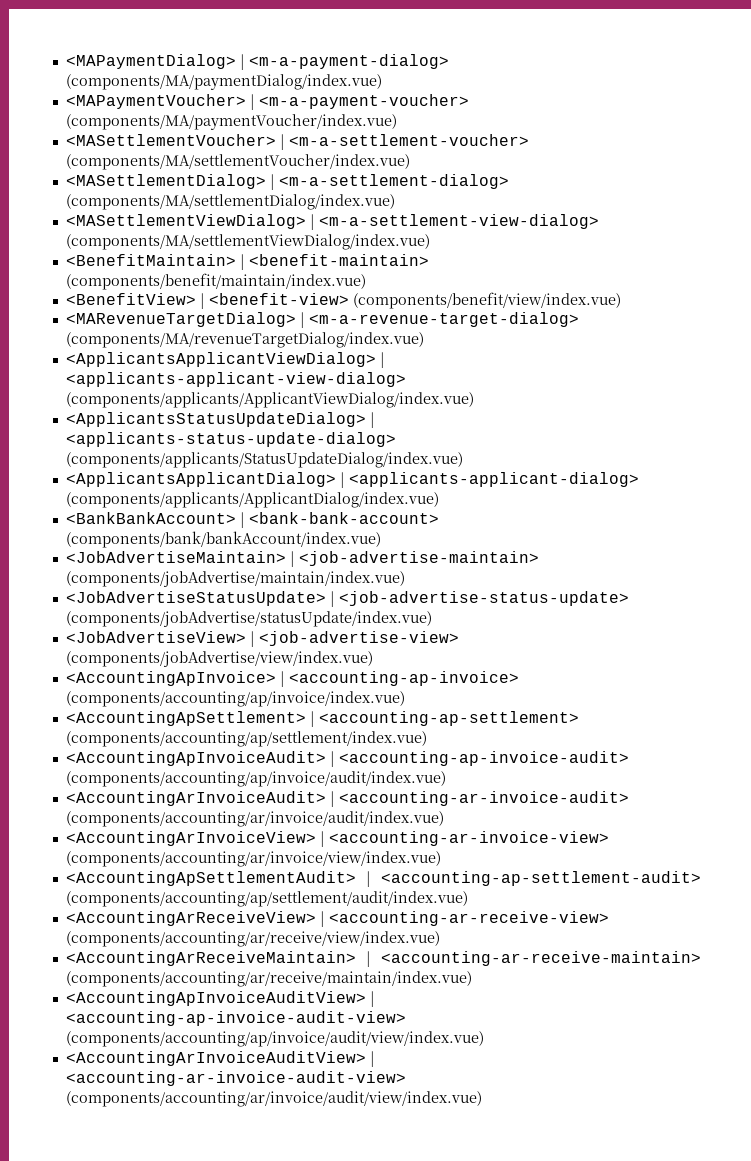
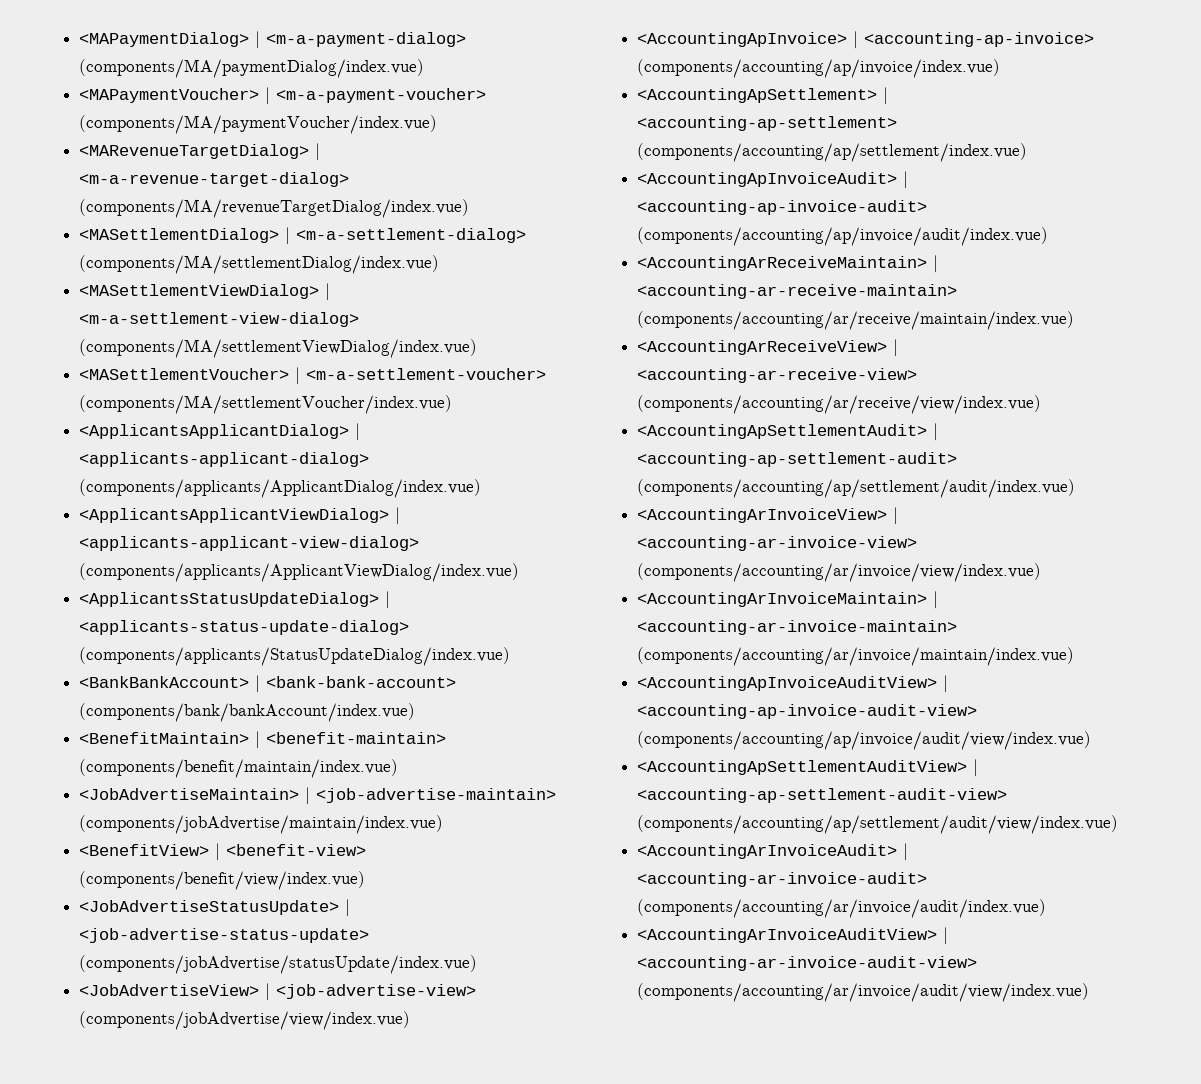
[65,134,529,150] [65,154,410,170] <MASettlementVoucher> | <m-a-settlement-voucher> (components/MA/settlementVoucher/index.vue) -> [79,143,321,161] [79,172,350,187] [79,199,470,218] <MARevenueTargetDialog> | <m-a-revenue-target-dialog> (components/MA/revenueTargetDialog/index.vue)
[65,254,429,270] [65,273,366,290] [65,292,621,309] [65,312,579,328] [65,332,424,348] <BenefitMaintain> | <benefit-maintain> (components/benefit/maintain/index.vue) // <BenefitView> | <benefit-view> (components/benefit/view/index.vue) // <MARevenueTargetDialog> | <m-a-revenue-target-dialog> (components/MA/revenueTargetDialog/index.vue) -> [79,367,547,385] [79,395,453,414] [79,423,361,441] [79,452,370,467] [79,479,482,498] <MASettlementVoucher> | <m-a-settlement-voucher> (components/MA/settlementVoucher/index.vue) // <ApplicantsApplicantDialog> | <applicants-applicant-dialog> (components/applicants/ApplicantDialog/index.vue)
[65,472,639,488] [65,492,439,508] // <ApplicantsApplicantDialog> | <applicants-applicant-dialog> (components/applicants/ApplicantDialog/index.vue) -> (511, 656) none
(381, 539) none -> [79,731,447,749] [79,759,399,778] // <BenefitMaintain> | <benefit-maintain> (components/benefit/maintain/index.vue)
(405, 579) none -> [79,843,367,861] [79,871,366,890] // <BenefitView> | <benefit-view> (components/benefit/view/index.vue)
[65,791,629,807] [65,811,444,827] [65,831,609,847] [65,851,441,867] [65,871,701,887] [65,891,468,907] [65,911,609,927] [65,931,440,947] [65,951,701,967] [65,971,472,987] [65,991,375,1007] [65,1011,406,1026] [65,1031,484,1047] <AccountingArInvoiceAudit> | <accounting-ar-invoice-audit> (components/accounting/ar/invoice/audit/index.vue) // <AccountingArInvoiceView> | <accounting-ar-invoice-view> (components/accounting/ar/invoice/view/index.vue) // <AccountingApSettlementAudit> | <accounting-ap-settlement-audit> (components/accounting/ap/settlement/audit/index.vue) // <AccountingArReceiveView> | <accounting-ar-receive-view> (components/accounting/ar/receive/view/index.vue) // <AccountingArReceiveMaintain> | <accounting-ar-receive-maintain> (components/accounting/ar/receive/maintain/index.vue) // <AccountingApInvoiceAuditView> | <accounting-ap-invoice-audit-view> (components/accounting/ap/invoice/audit/view/index.vue) -> [637,255,939,273] [637,284,958,299] [637,311,1075,330] [637,339,899,357] [637,368,918,383] [637,395,1042,414] [637,423,939,441] [637,452,958,467] [637,479,1076,498] [637,507,899,525] [637,536,918,551] [637,563,1042,582] [637,591,939,609] [637,620,958,635] [637,647,1075,666] [637,675,949,693] [637,704,978,719] [637,731,1092,750] [637,759,979,777] [637,788,1008,803] [637,815,1119,834] [637,843,909,861] [637,872,928,887] [637,899,1047,918] <AccountingArReceiveMaintain> | <accounting-ar-receive-maintain> (components/accounting/ar/receive/maintain/index.vue) // <AccountingArReceiveView> | <accounting-ar-receive-view> (components/accounting/ar/receive/view/index.vue) // <AccountingApSettlementAudit> | <accounting-ap-settlement-audit> (components/accounting/ap/settlement/audit/index.vue) // <AccountingArInvoiceView> | <accounting-ar-invoice-view> (components/accounting/ar/invoice/view/index.vue) // <AccountingArInvoiceMaintain> | <accounting-ar-invoice-maintain> (components/accounting/ar/invoice/maintain/index.vue) // <AccountingApInvoiceAuditView> | <accounting-ap-invoice-audit-view> (components/accounting/ap/invoice/audit/view/index.vue) // <AccountingApSettlementAuditView> | <accounting-ap-settlement-audit-view> (components/accounting/ap/settlement/audit/view/index.vue) // <AccountingArInvoiceAudit> | <accounting-ar-invoice-audit> (components/accounting/ar/invoice/audit/index.vue)

